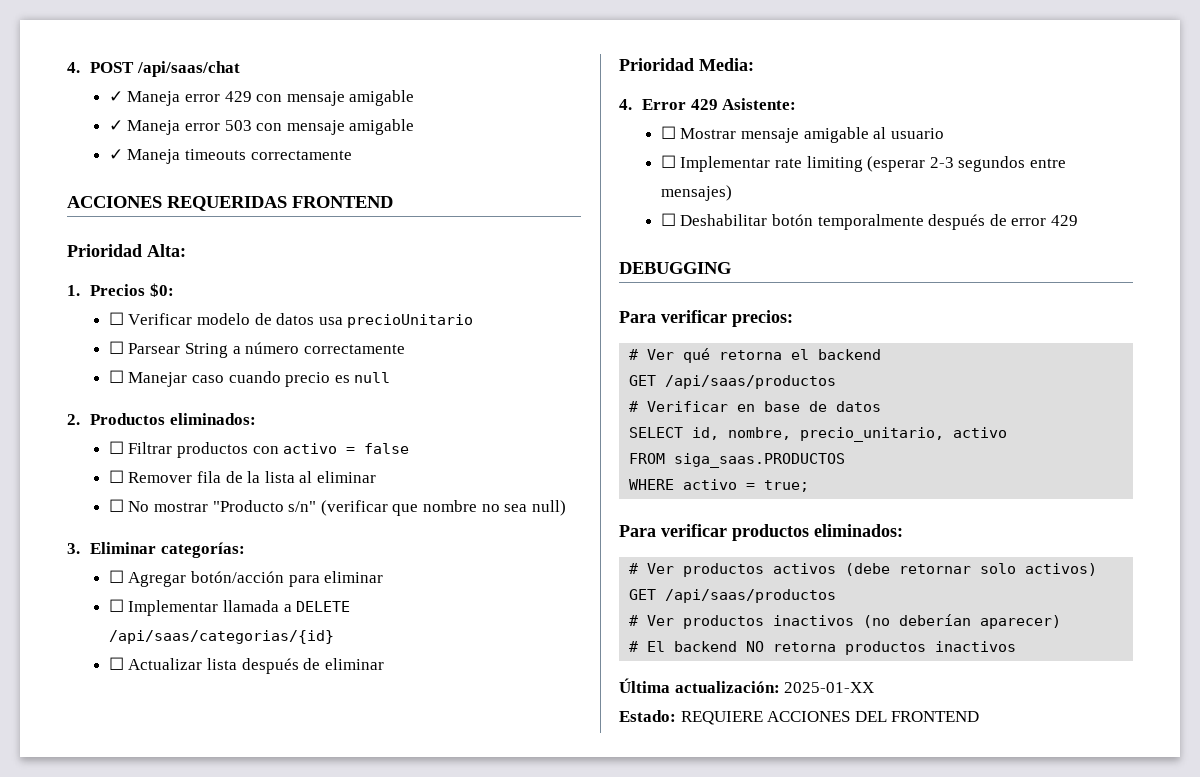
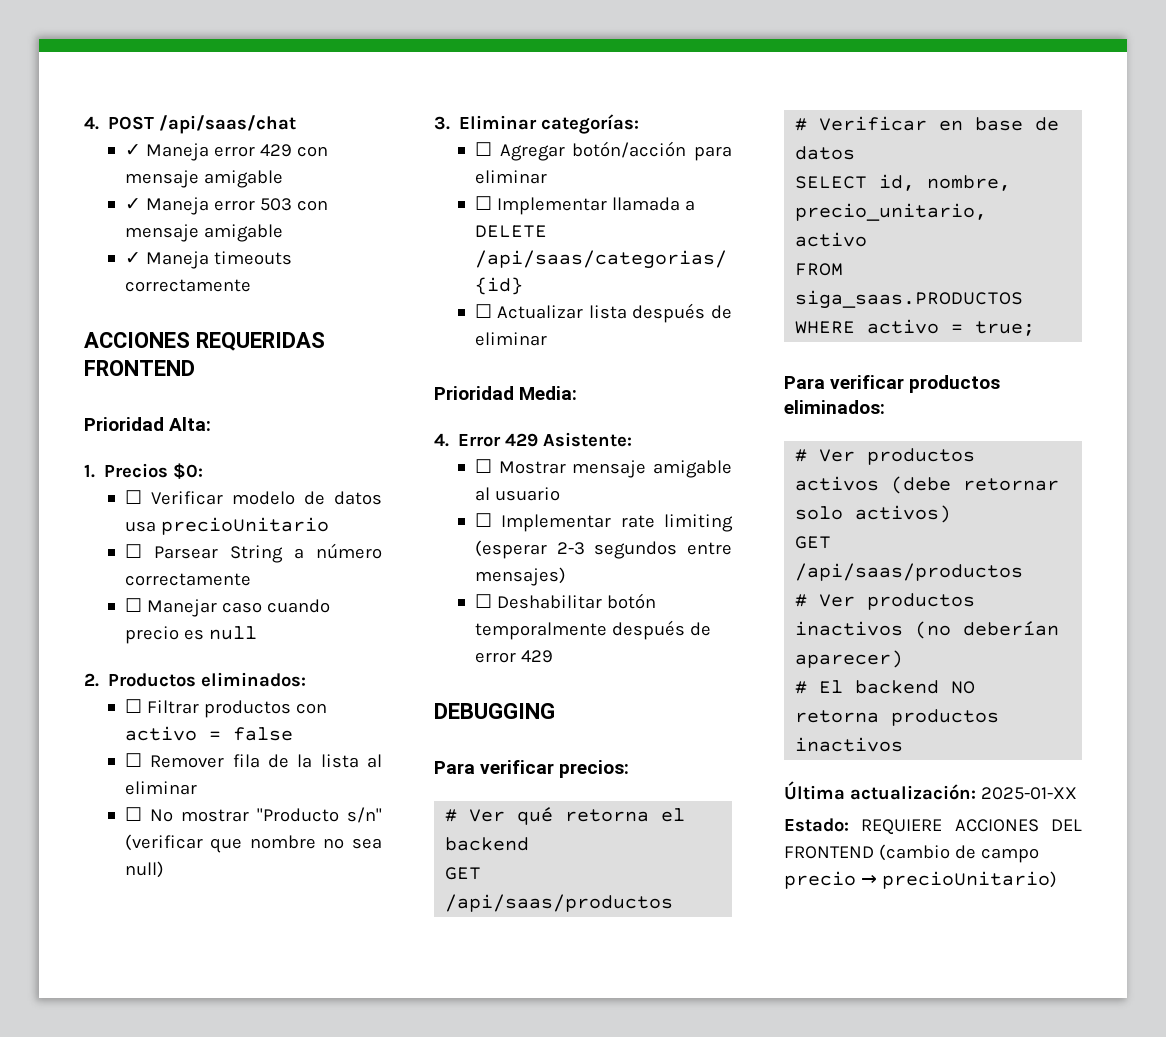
(980, 716) none -> [878,844,1039,863] [784,871,1057,889] (cambio de campo precio → precioUnitario)

